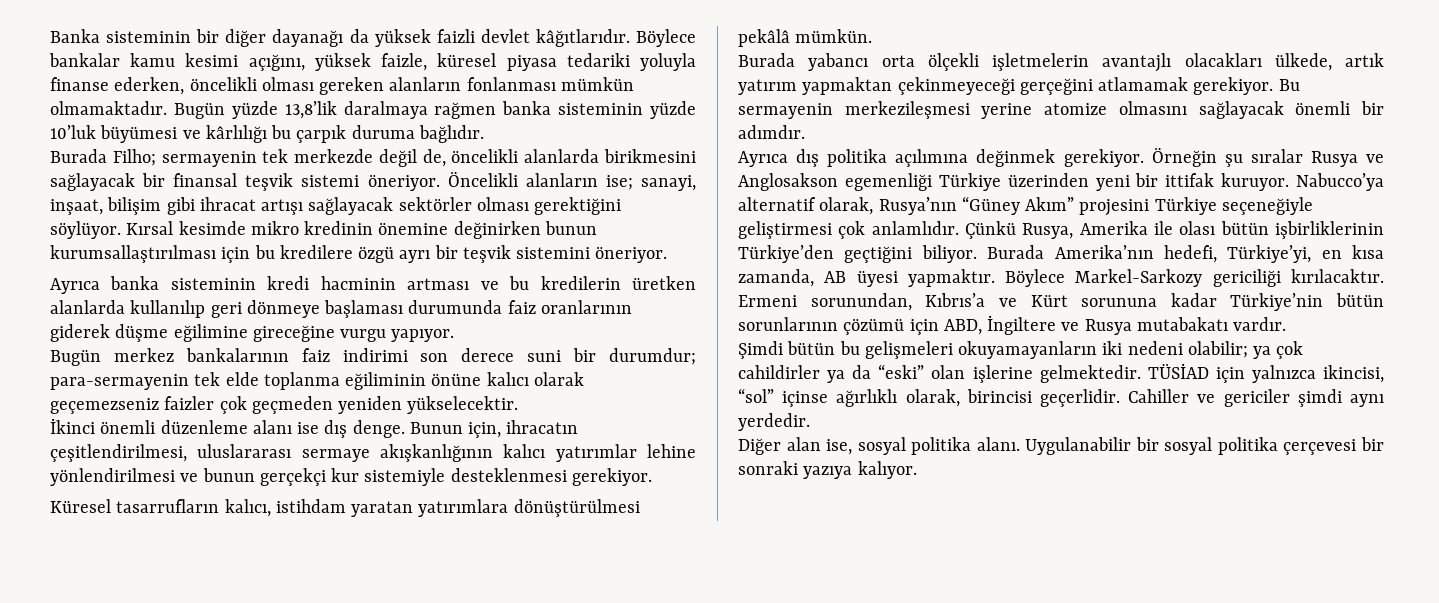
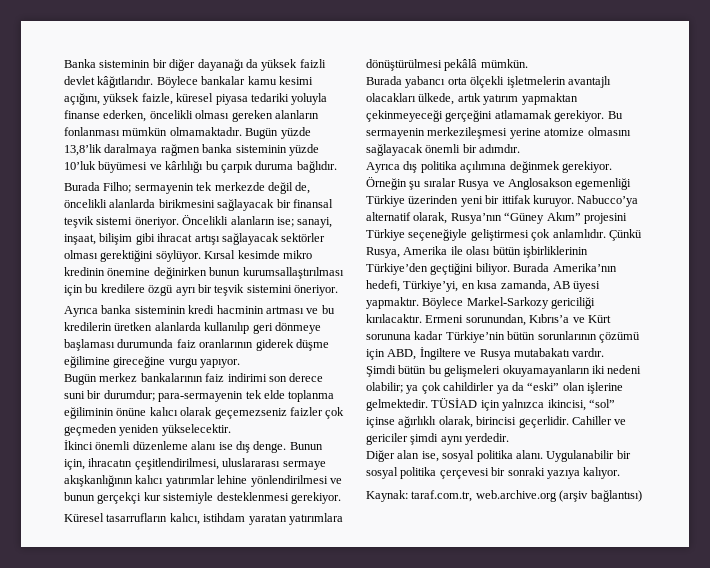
(917, 470) none -> [366,490,642,502] // Kaynak: taraf.com.tr, web.archive.org (arşiv bağlantısı)

